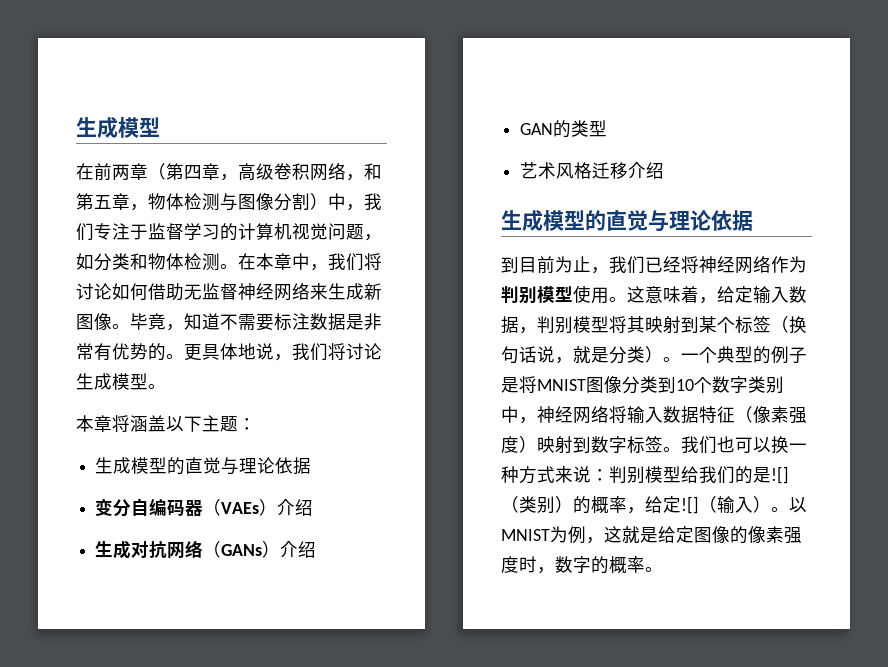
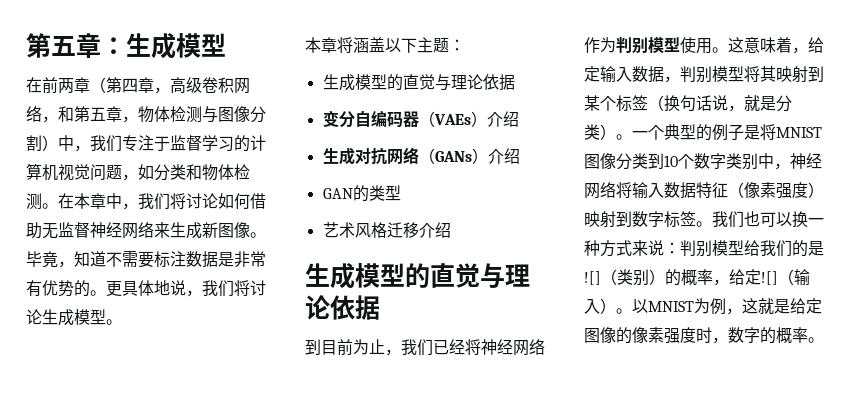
(76, 127) none -> [26,33,126,58] 第五章：

